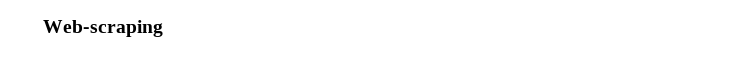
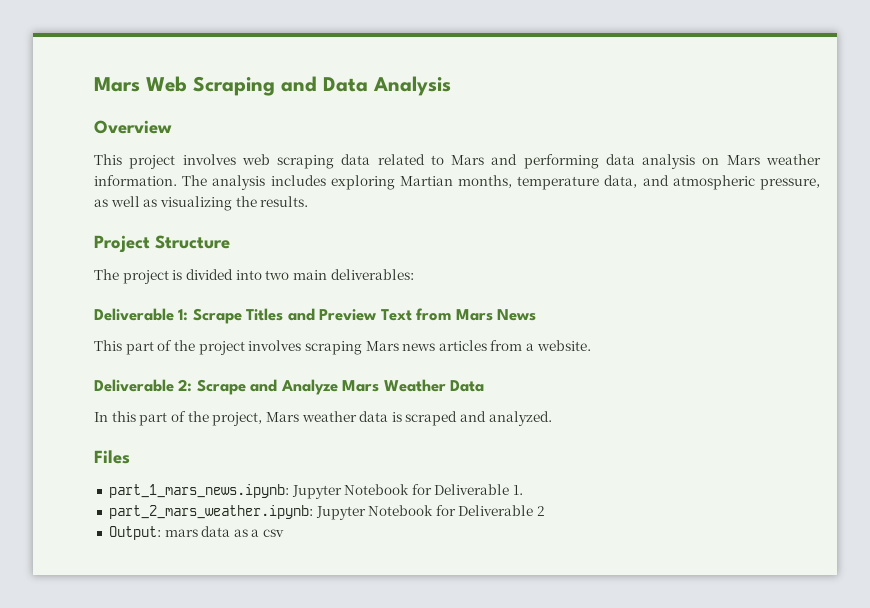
[43,20,163,37] Web-scraping -> [94,76,451,96] [94,120,172,134] [94,154,821,169] [94,175,820,190] [94,196,309,211] [94,235,230,253] [94,269,414,284] [94,308,537,324] [94,340,591,355] [94,379,485,395] [94,411,552,426] [94,450,130,464] [108,484,524,499] [108,505,546,520] [108,526,285,540] Mars Web Scraping and Data Analysis // Overview // This project involves web scraping data related to Mars and performing data analysis on Mars weather information. The analysis includes exploring Martian months, temperature data, and atmospheric pressure, as well as visualizing the results. // Project Structure // The project is divided into two main deliverables: // Deliverable 1: Scrape Titles and Preview Text from Mars News // This part of the project involves scraping Mars news articles from a website. // Deliverable 2: Scrape and Analyze Mars Weather Data // In this part of the project, Mars weather data is scraped and analyzed. // Files // part_1_mars_news.ipynb: Jupyter Notebook for Deliverable 1. // part_2_mars_weather.ipynb: Jupyter Notebook for Deliverable 2 // Output: mars data as a csv

